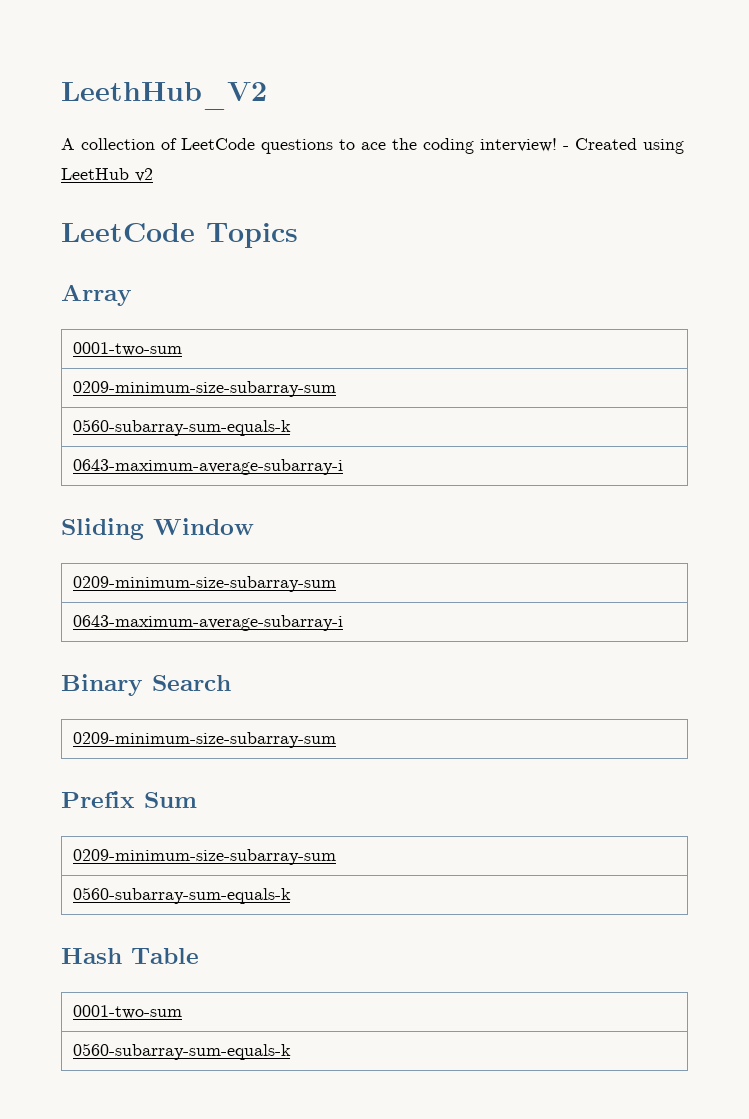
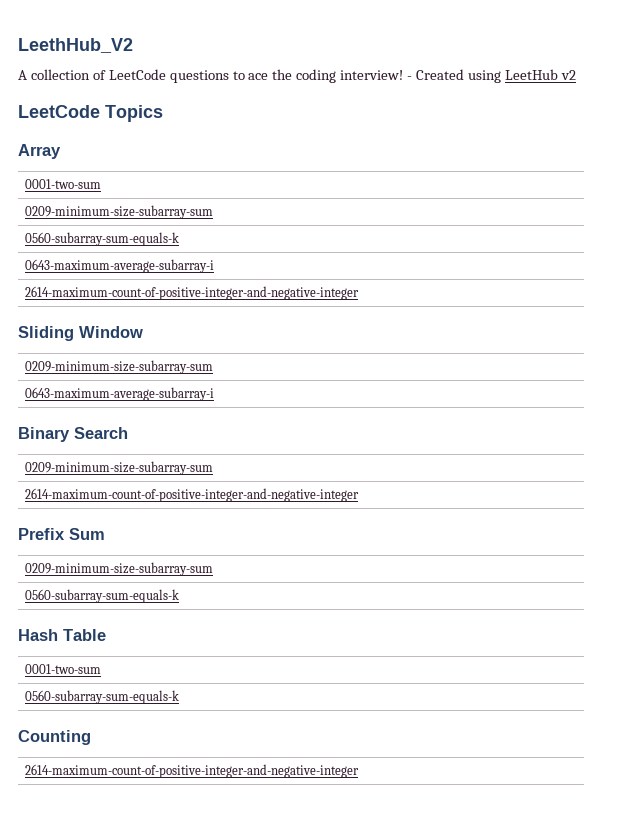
(343, 467) none -> [25,286,360,300] // 2614-maximum-count-of-positive-integer-and-negative-integer
(336, 740) none -> [25,488,360,502] // 2614-maximum-count-of-positive-integer-and-negative-integer
(291, 1051) none -> [18,730,91,745] [25,764,360,778] // Counting // 2614-maximum-count-of-positive-integer-and-negative-integer

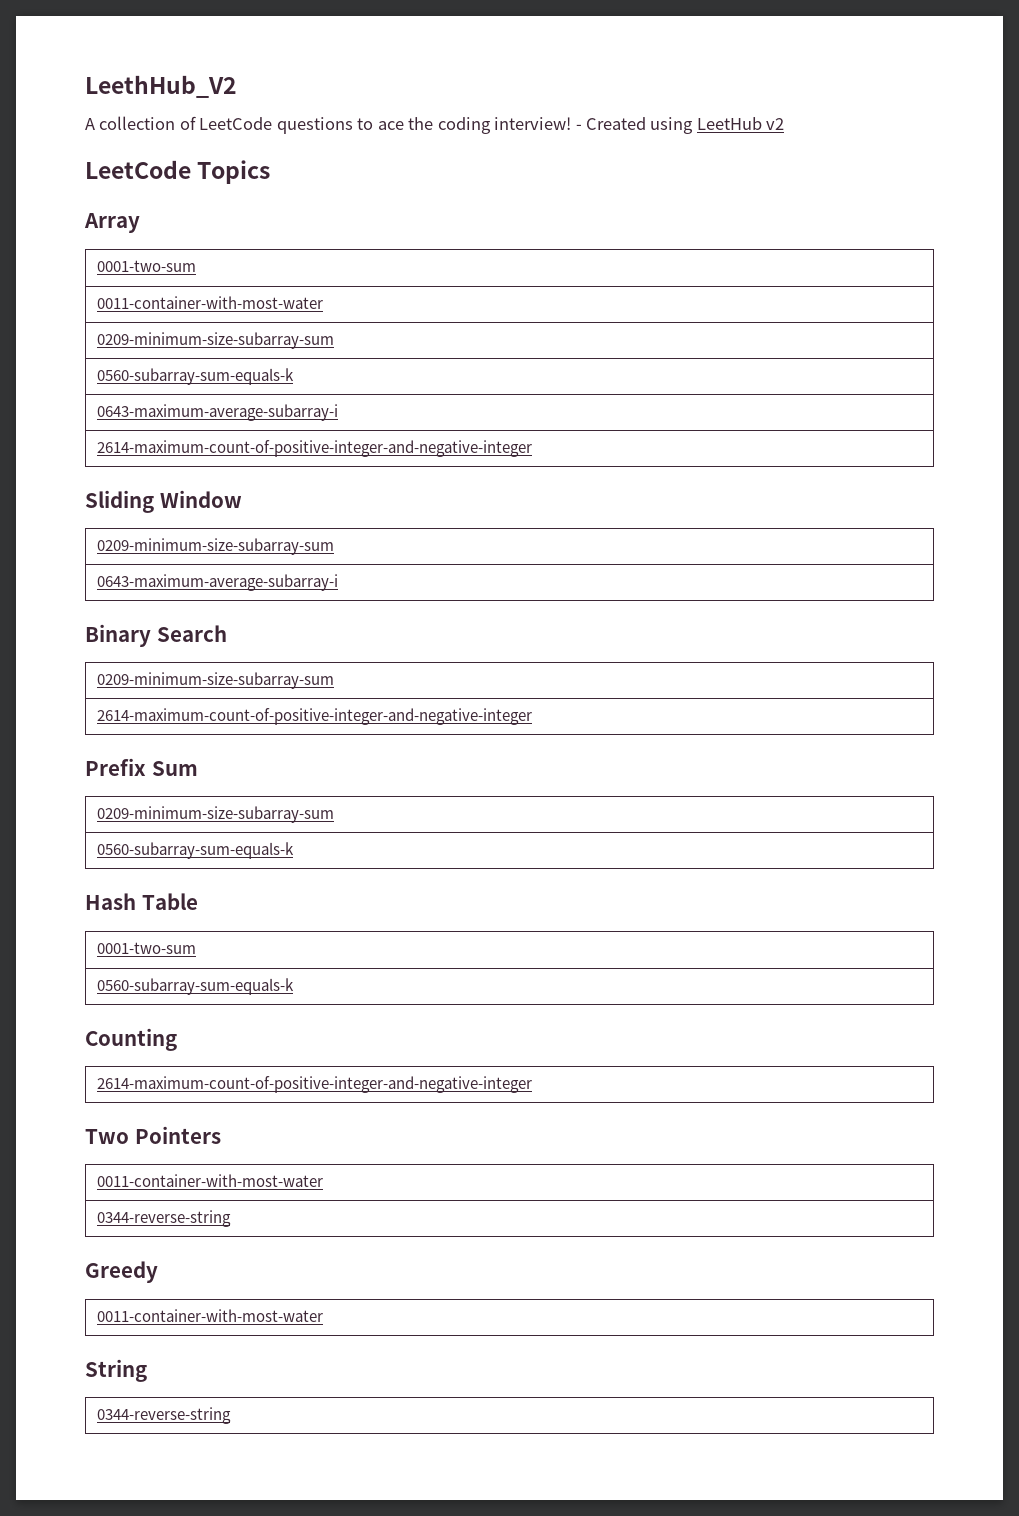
(102, 184) none -> [97,296,324,309] // 0011-container-with-most-water
(360, 771) none -> [85,1126,221,1144] [97,1174,324,1187] [97,1210,232,1227] [85,1261,158,1283] [97,1309,324,1322] [85,1359,147,1382] [97,1407,232,1424] // Two Pointers // 0011-container-with-most-water // 0344-reverse-string // Greedy // 0011-container-with-most-water // String // 0344-reverse-string

